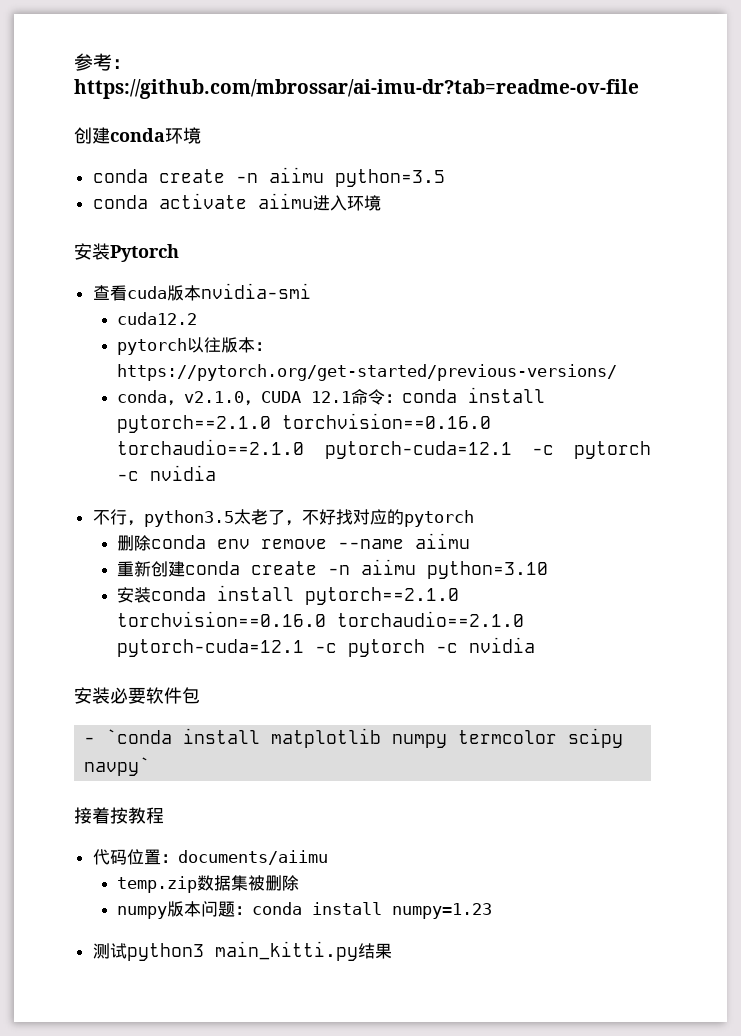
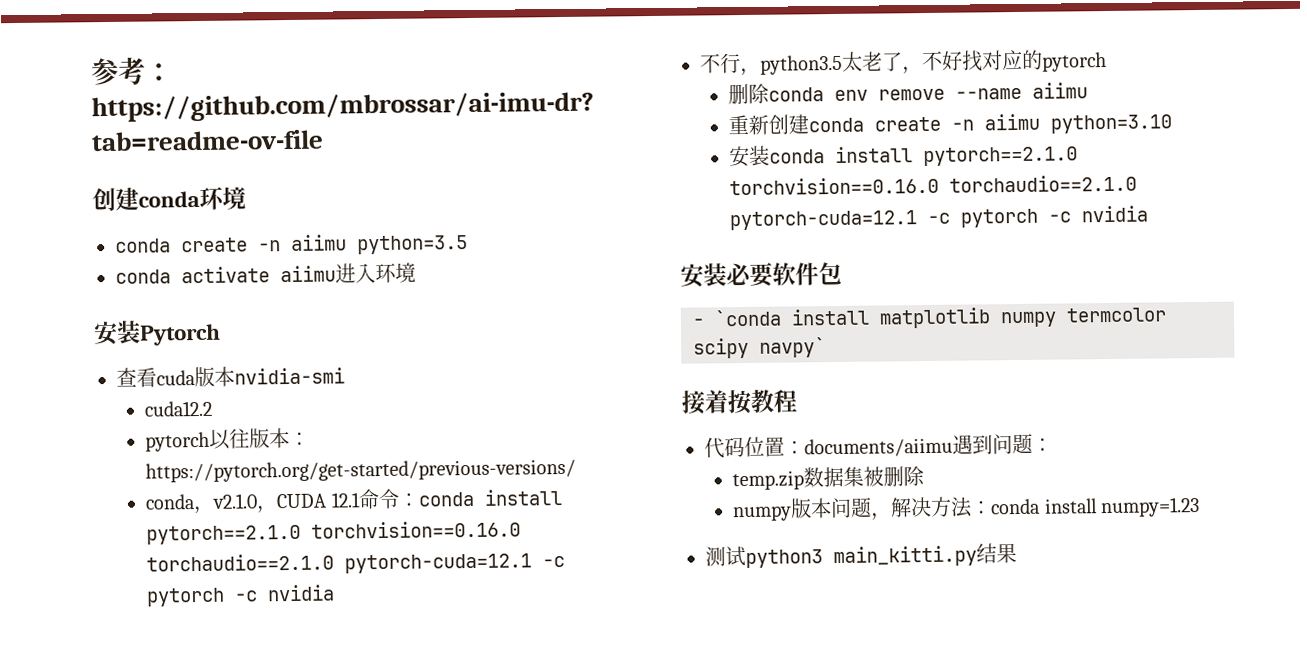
(328, 857) none -> [952,433,1053,455] 遇到问题：
(236, 909) none -> [871,496,974,521] ，解决方法

